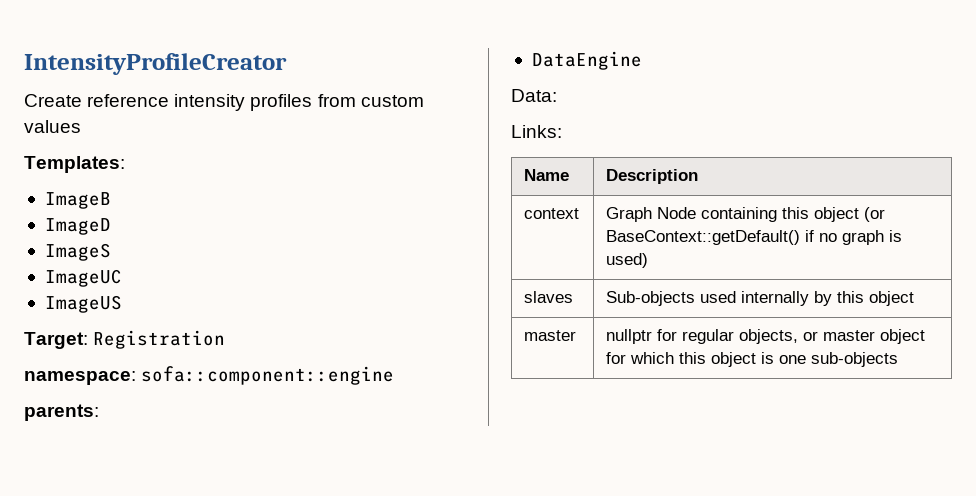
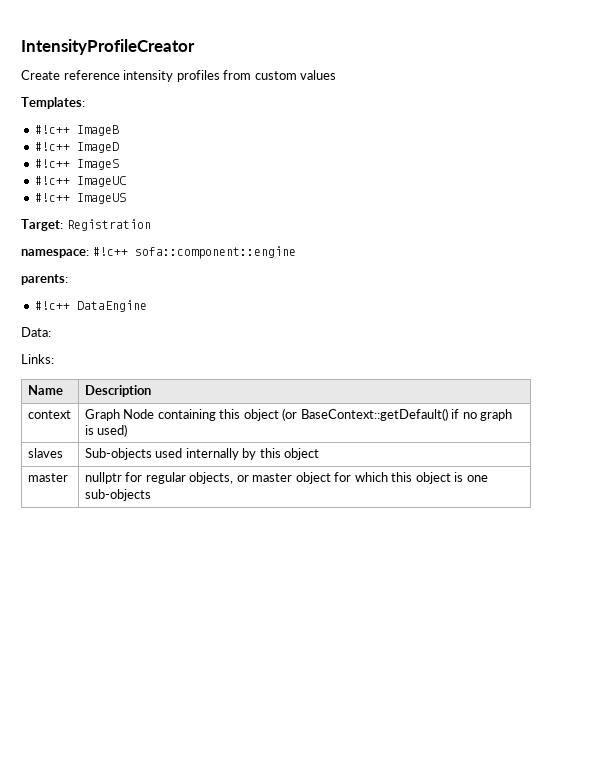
(125, 164) none -> [35,125,71,134] #!c++
(111, 200) none -> [35,142,71,151] #!c++
(111, 226) none -> [35,159,71,168] #!c++
(111, 252) none -> [35,176,71,185] #!c++
(122, 278) none -> [35,193,71,202] #!c++
(136, 378) none -> [92,247,128,256] #!c++
(99, 412) none -> [35,301,71,310] #!c++

